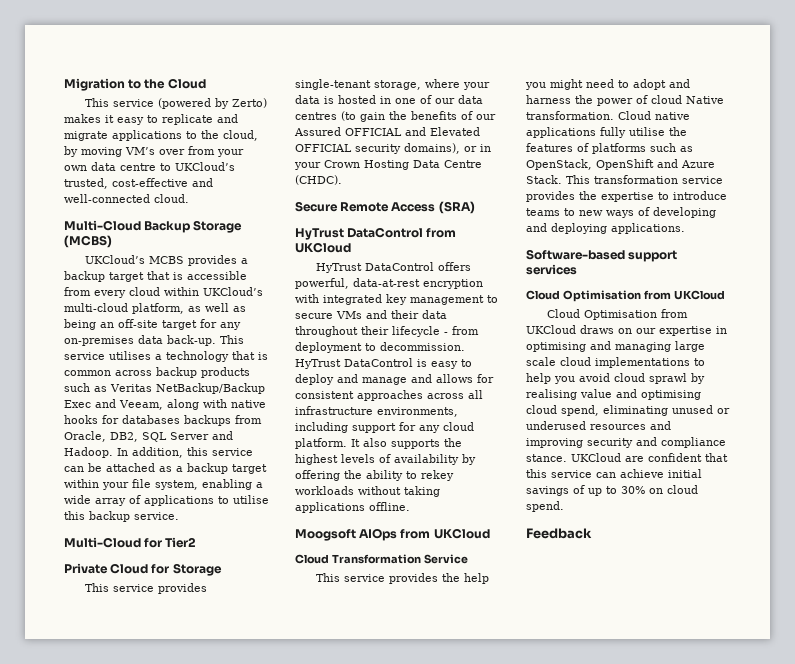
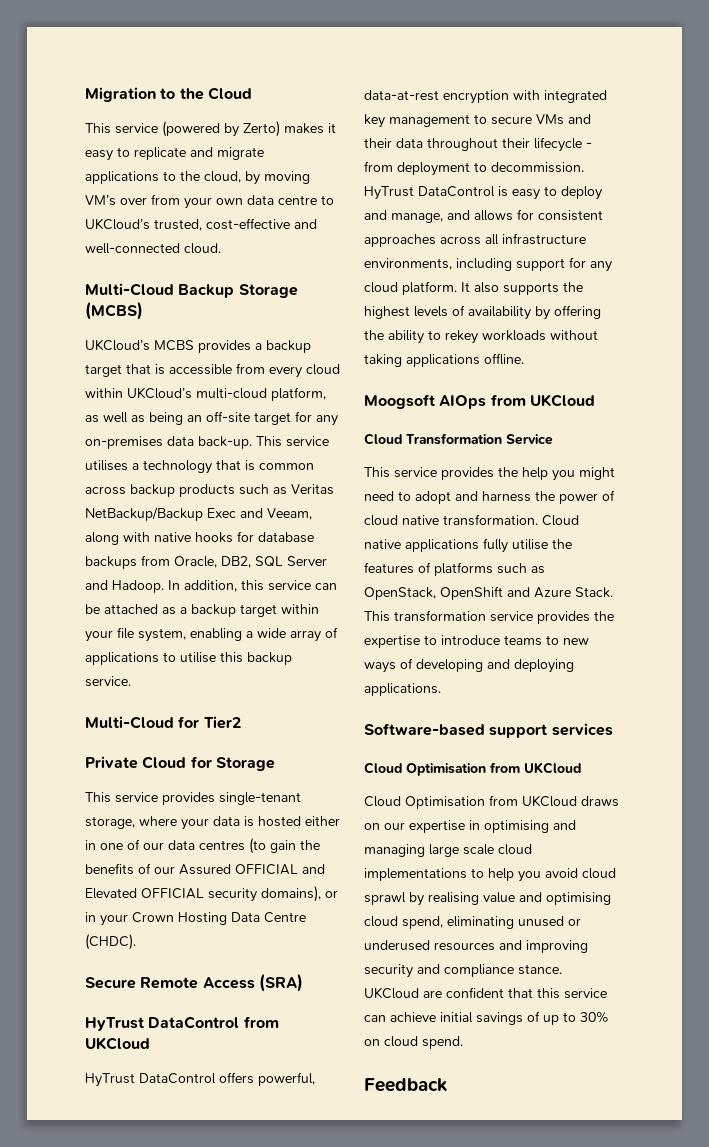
[122,415,180,424] databases -> [258,532,314,543] database
(376, 99) none -> [305,816,340,826] either
[362,377,407,385] manage -> [391,213,443,223] manage,
[686,96,724,104] Native -> [402,515,439,525] native

